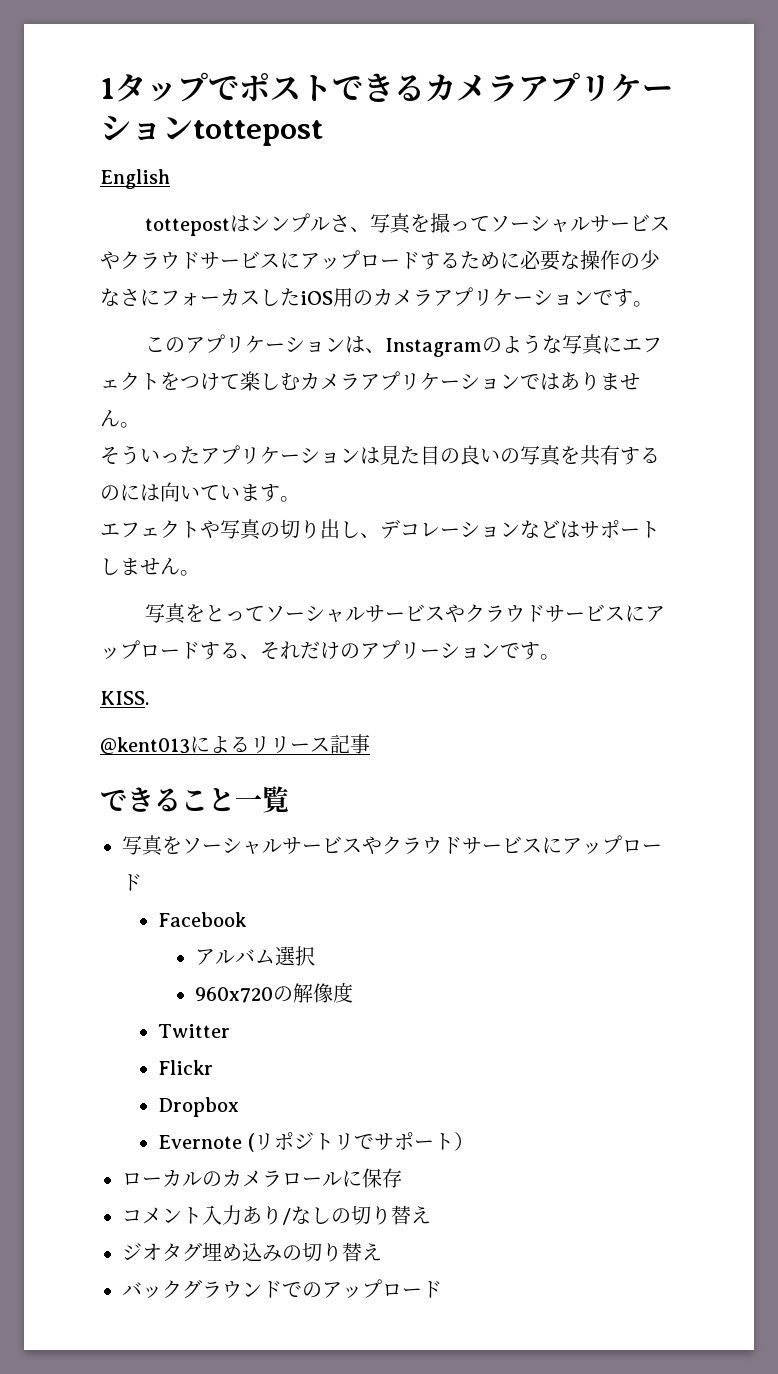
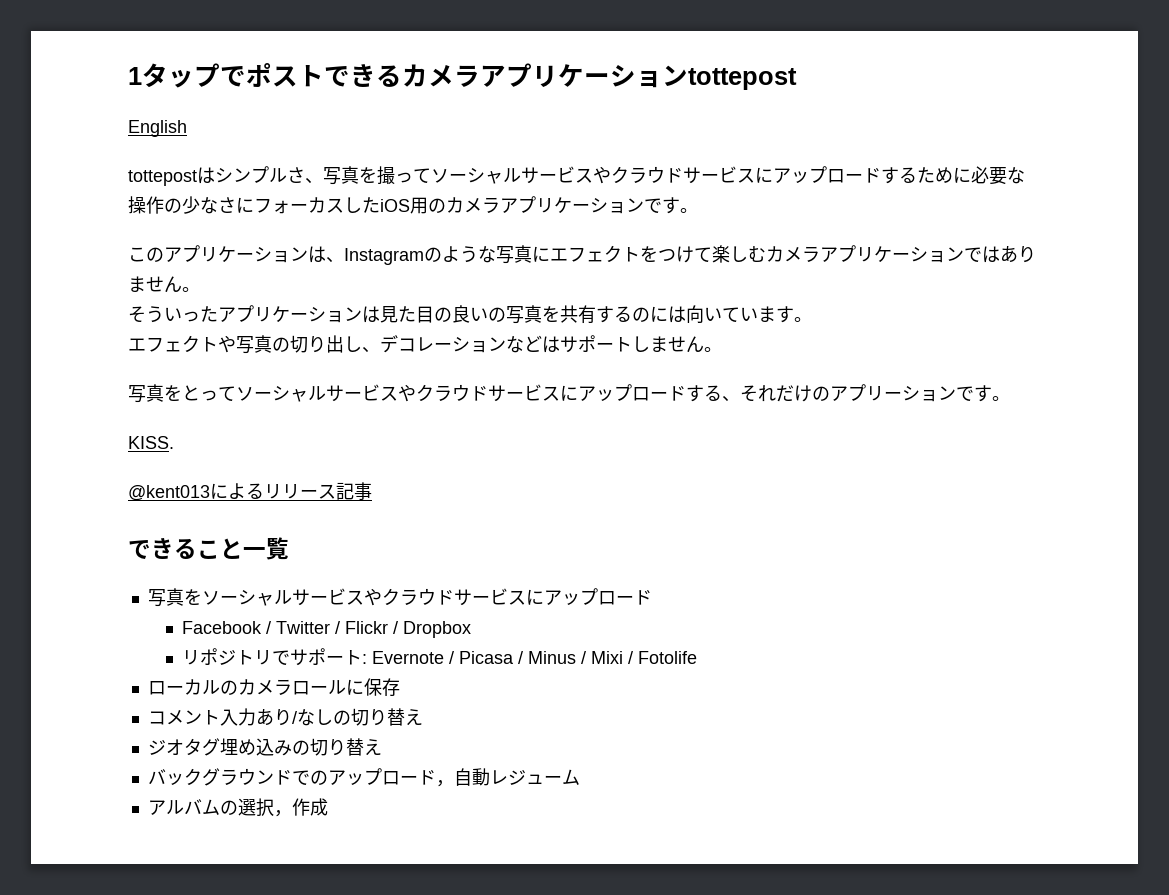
[194,946,315,966] [194,982,353,1003] // アルバム選択 // 960x720の解像度 // -> [265,621,271,634] /
(231, 1031) // -> [334,621,340,634] /
(214, 1067) // -> [392,621,398,634] /
[158,1133,255,1152] Evernote ( -> (471, 629) none
[453,1132,474,1151] ） -> [361,651,697,664] : Evernote / Picasa / Minus / Mixi / Fotolife
(442, 1289) none -> [435,768,580,787] [147,798,328,817] ，自動レジューム // アルバムの選択，作成

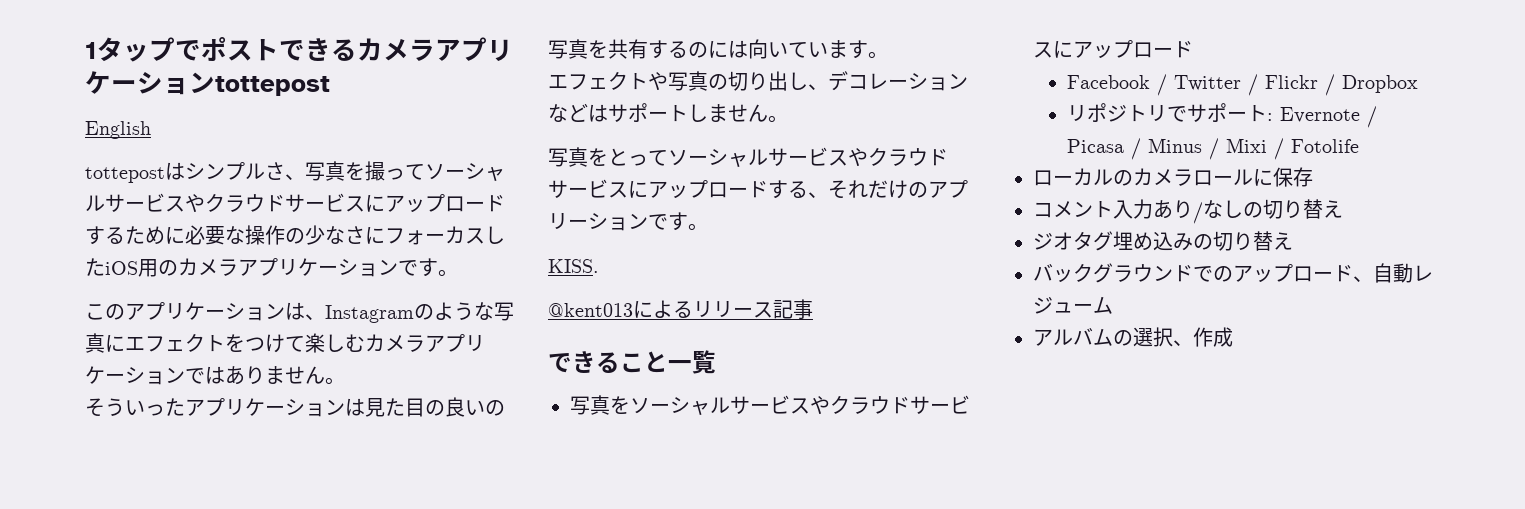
[435,780,454,787] ， -> [1353,276,1373,282] 、
[273,810,292,817] ， -> [1173,340,1193,346] 、

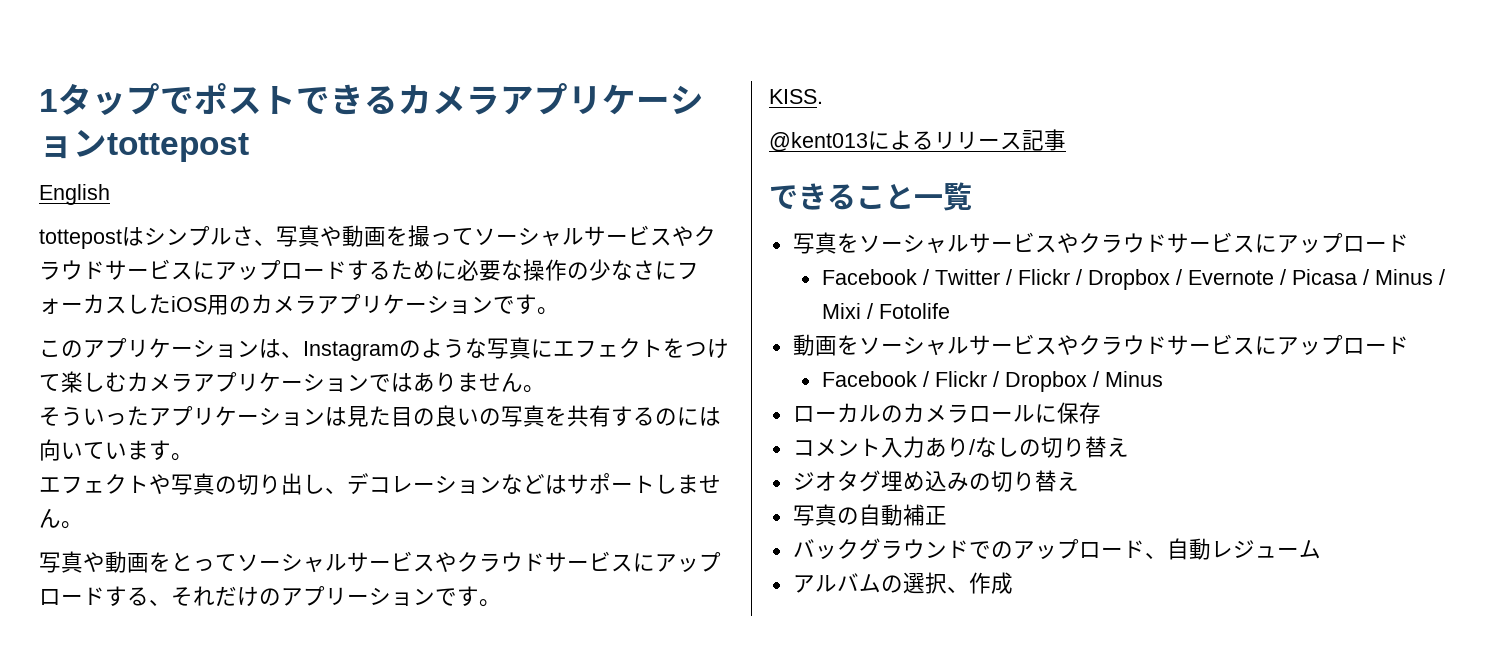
(345, 171) none -> [320,225,386,247] や動画
(588, 157) none -> [83,551,149,573] や動画
[1067,103,1274,122] // リポジトリでサポート: -> [1175,269,1182,285] /
(1360, 146) none -> [792,334,1409,356] [821,371,1163,392] // 動画をソーシャルサービスやクラウドサービスにアップロード // Facebook / Flickr / Dropbox / Minus
(1293, 241) none -> [792,504,947,526] // 写真の自動補正

